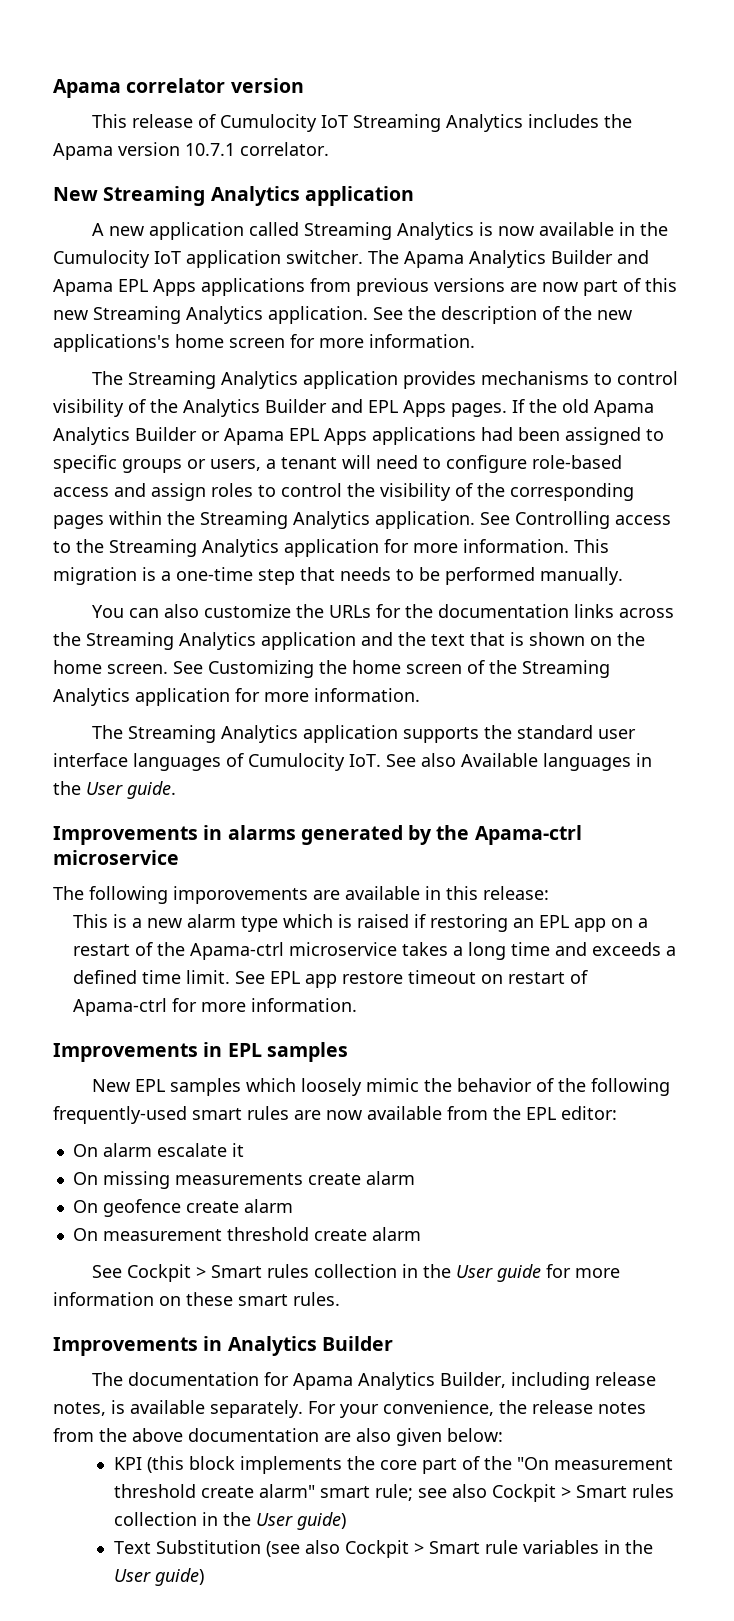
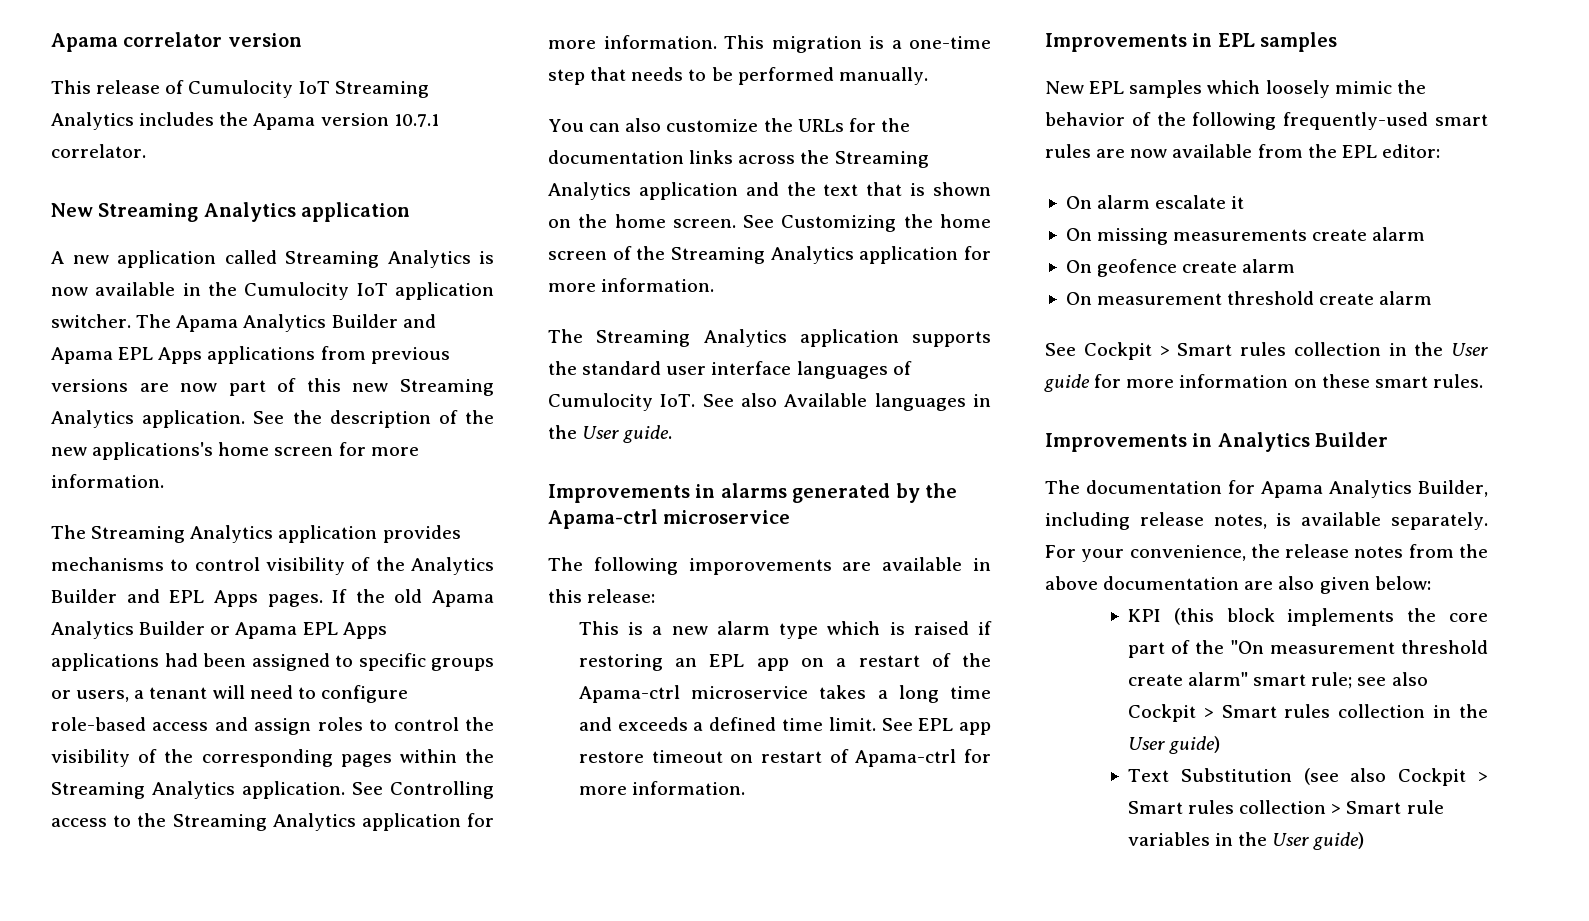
(480, 1547) none -> [1187,800,1402,814] rules collection > Smart

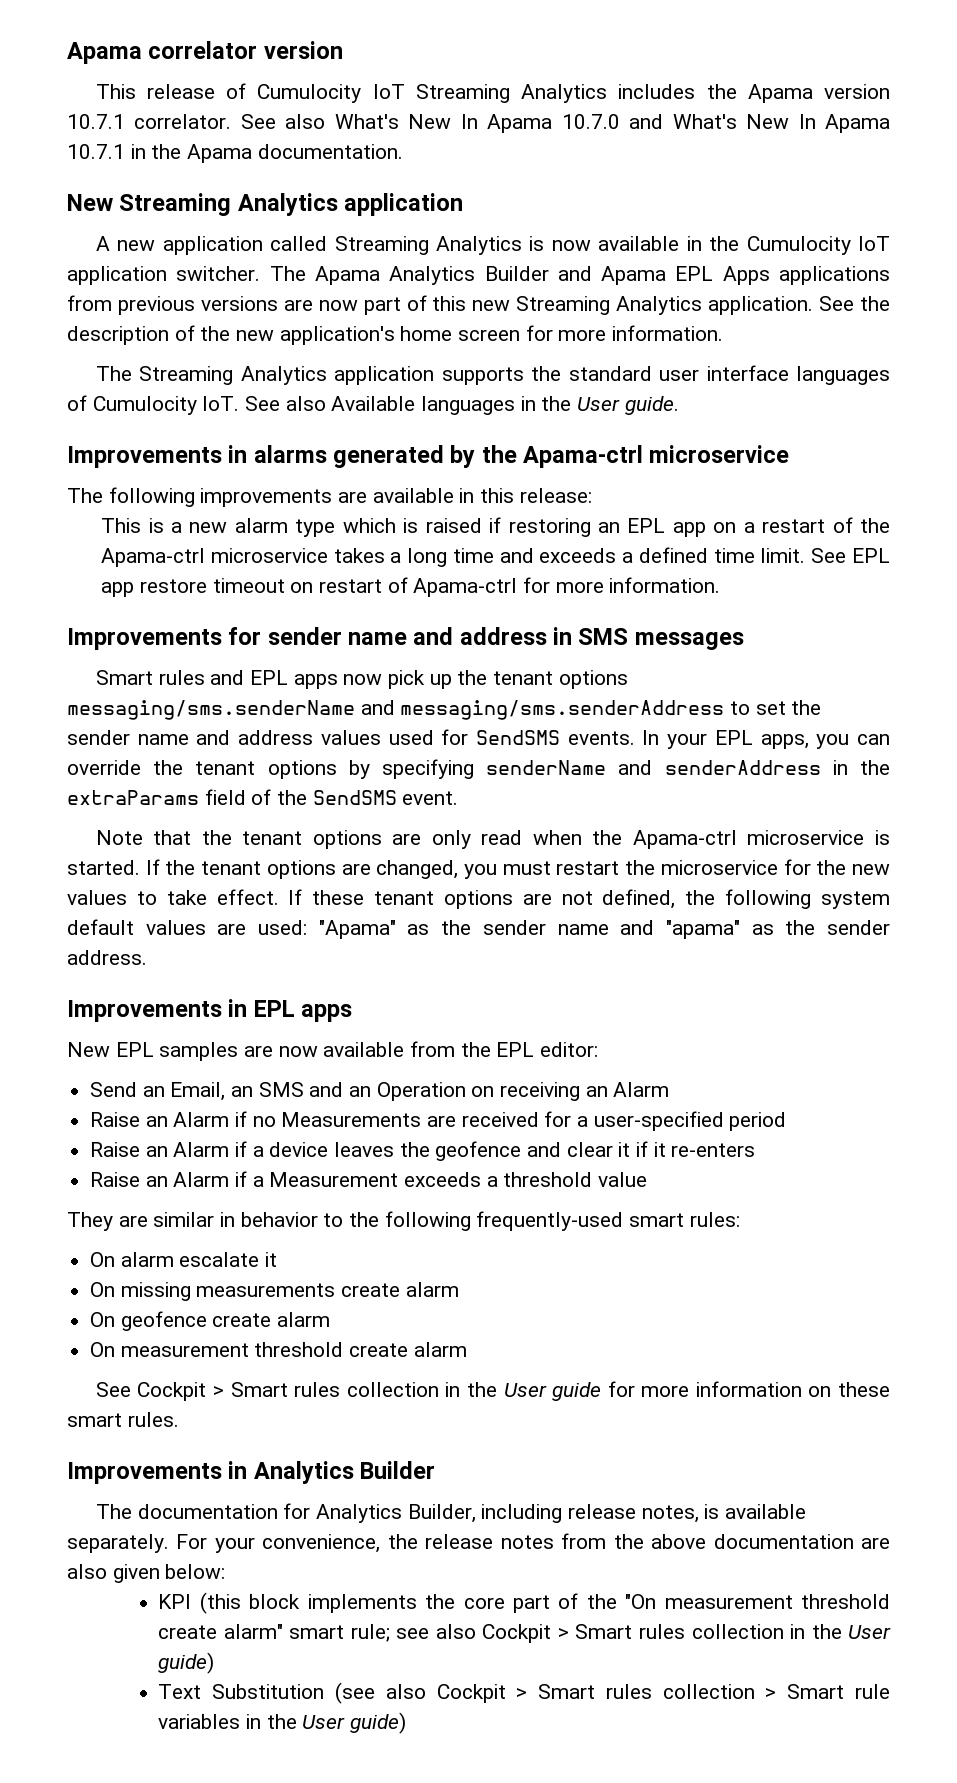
(146, 151) none -> [240,114,890,133] [67,144,403,163] See also What's New In Apama 10.7.0 and What's New In Apama 10.7.1 in the Apama documentation.
[92,442,214,460] applications's -> [279,326,395,345] application's
[51,525,461,543] [51,557,494,575] [51,589,494,607] [51,621,387,639] [51,653,494,671] [51,685,408,703] [51,717,495,735] [51,749,495,767] [51,781,494,799] [51,813,495,831] [548,35,991,53] [548,67,928,85] [548,118,910,132] [548,150,929,168] [548,182,991,200] [548,214,991,232] [548,246,991,264] [548,278,715,292] // The Streaming Analytics application provides mechanisms to control visibility of the Analytics Builder and EPL Apps pages. If the old Apama Analytics Builder or Apama EPL Apps applications had been assigned to specific groups or users, a tenant will need to configure role-based access and assign roles to control the visibility of the corresponding pages within the Streaming Analytics application. See Controlling access to the Streaming Analytics application for more information. This migration is a one-time step that needs to be performed manually. // You can also customize the URLs for the documentation links across the Streaming Analytics application and the text that is shown on the home screen. See Customizing the home screen of the Streaming Analytics application for more information. -> (724, 333) none
[688,558,832,575] imporovements -> [200,488,333,507] improvements
(746, 788) none -> [67,627,744,650] [95,670,628,689] [67,700,822,720] [67,729,890,749] [67,759,891,779] [67,789,459,805] [95,830,890,849] [67,859,890,879] [67,889,890,909] [67,919,891,939] [67,950,147,965] // Improvements for sender name and address in SMS messages // Smart rules and EPL apps now pick up the tenant options messaging/sms.senderName and messaging/sms.senderAddress to set the sender name and address values used for SendSMS events. In your EPL apps, you can override the tenant options by specifying senderName and senderAddress in the extraParams field of the SendSMS event. // Note that the tenant options are only read when the Apama-ctrl microservice is started. If the tenant options are changed, you must restart the microservice for the new values to take effect. If these tenant options are not defined, the following system default values are used: "Apama" as the sender name and "apama" as the sender address.
[1260,32,1338,52] samples -> [301,1004,353,1022] apps
[1207,80,1426,98] [1045,112,1488,130] [1045,144,1091,158] which loosely mimic the behavior of the following frequently-used smart rules -> (239, 1051) none
(1440, 151) none -> [90,1082,670,1101] [90,1111,787,1131] [90,1141,756,1161] [90,1171,648,1187] [67,1211,740,1231] // Send an Email, an SMS and an Operation on receiving an Alarm // Raise an Alarm if no Measurements are received for a user-specified period // Raise an Alarm if a device leaves the geofence and clear it if it re-enters // Raise an Alarm if a Measurement exceeds a threshold value // They are similar in behavior to the following frequently-used smart rules:
[1261,481,1323,498] Apama -> (311, 1511) none

